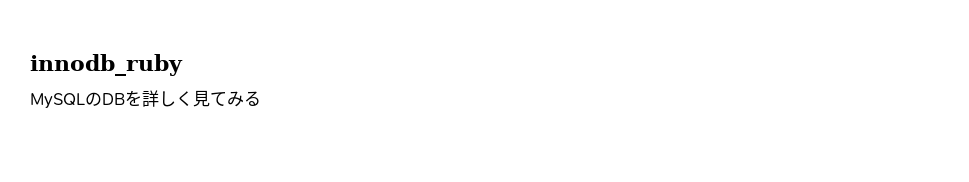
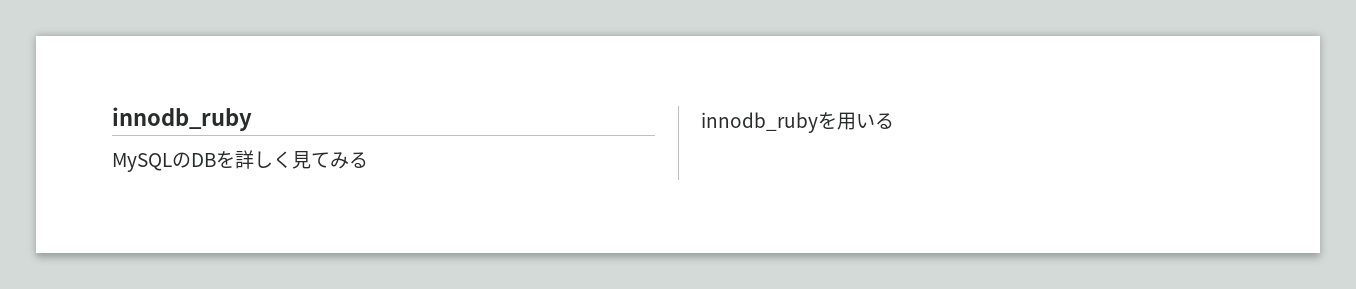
(261, 98) none -> [701,112,894,133] // innodb_rubyを用いる

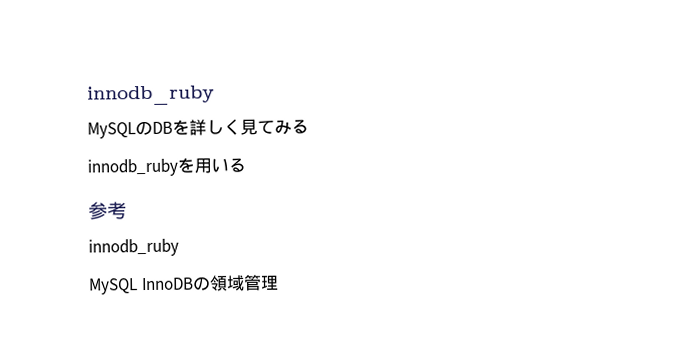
(894, 121) none -> [88,201,127,220] [88,238,179,257] [88,274,279,295] // 参考 // innodb_ruby // MySQL InnoDBの領域管理

